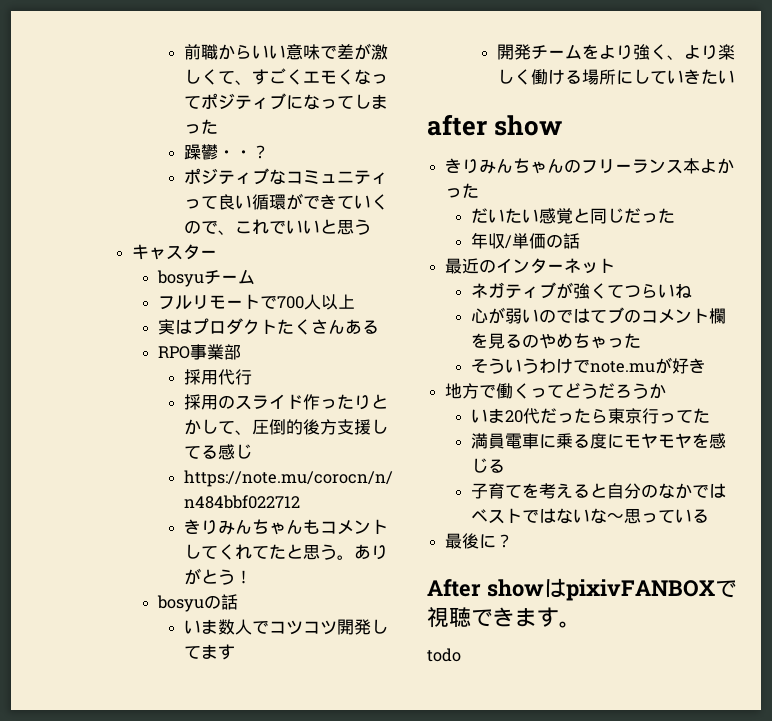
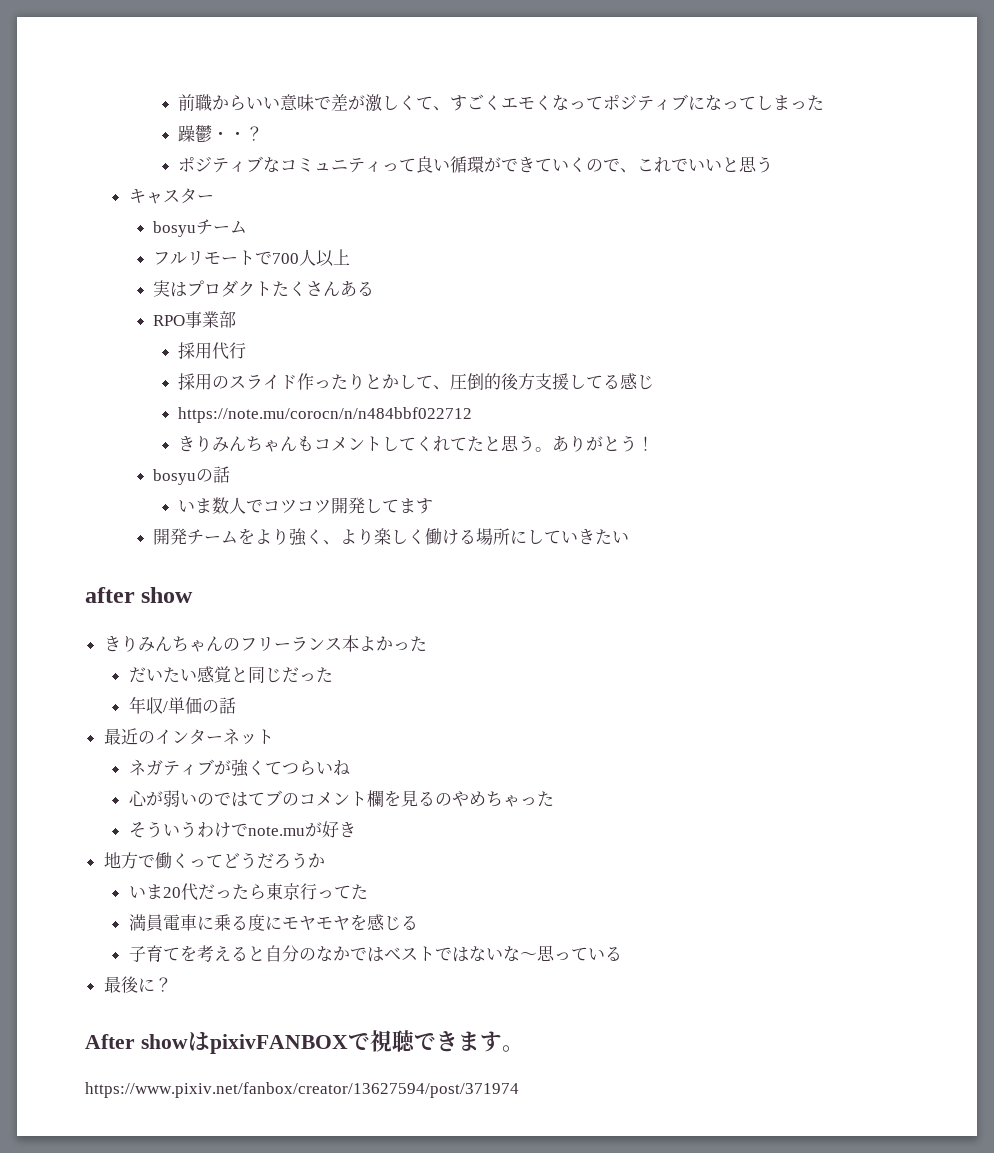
[427,648,461,662] todo -> [85,1082,519,1098] https://www.pixiv.net/fanbox/creator/13627594/post/371974

